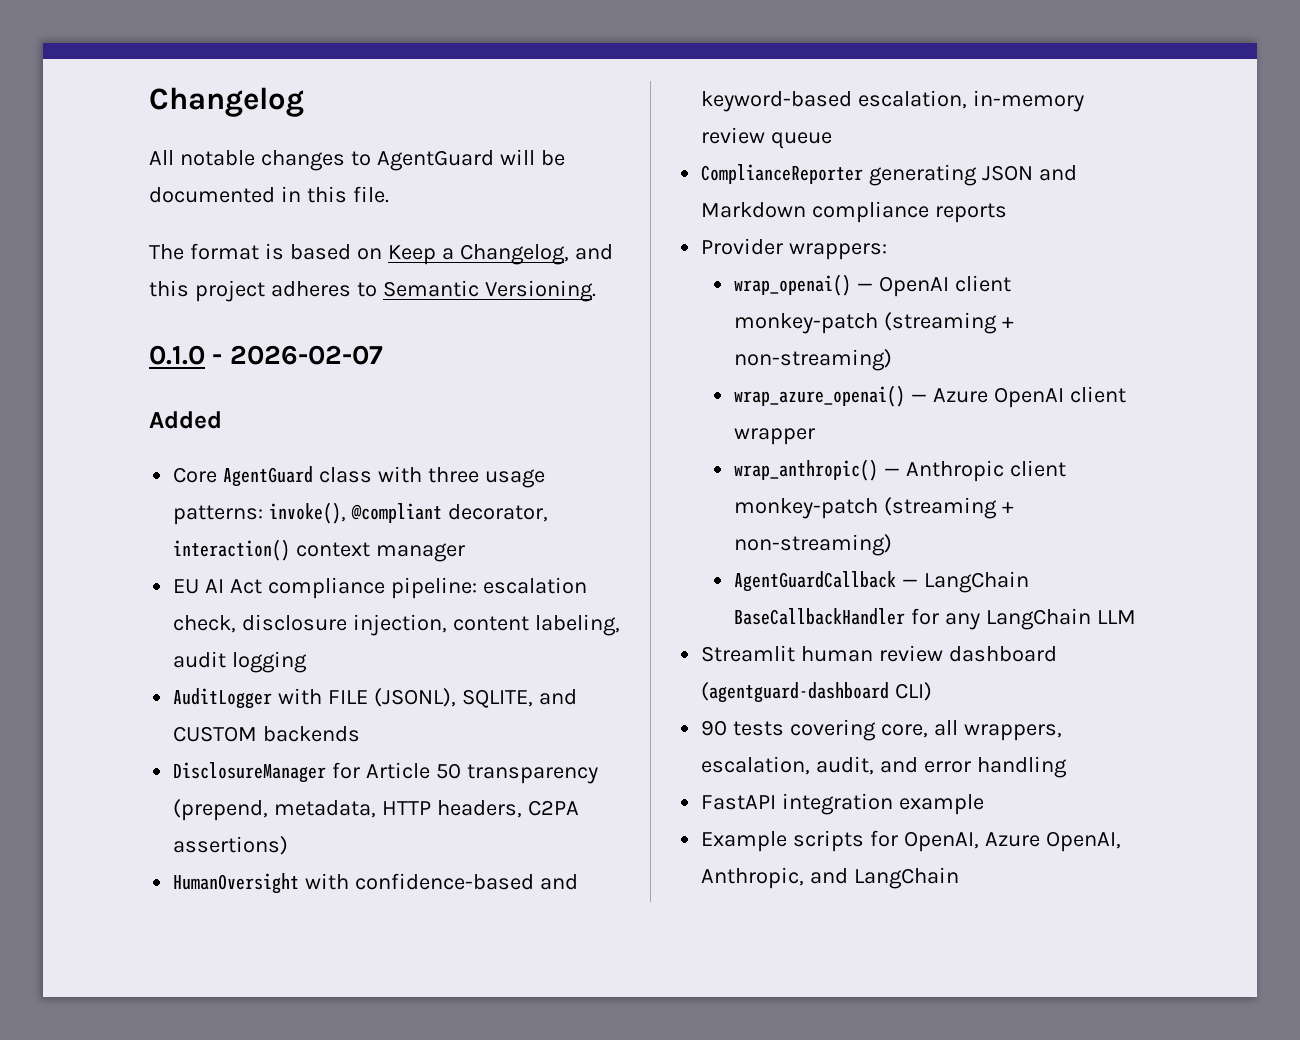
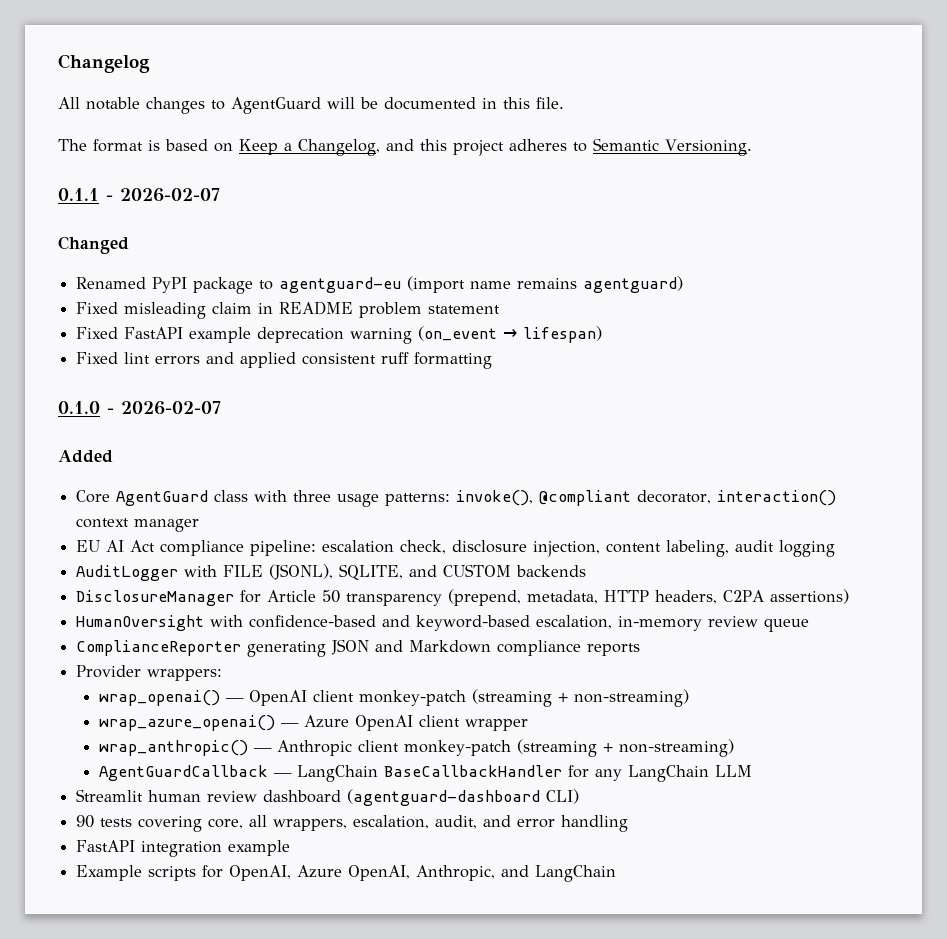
(596, 291) none -> [58,188,220,202] [58,236,129,254] [76,276,684,294] [76,301,501,319] [76,326,603,344] [76,352,493,369] // 0.1.1 - 2026-02-07 // Changed // Renamed PyPI package to agentguard-eu (import name remains agentguard) // Fixed misleading claim in README problem statement // Fixed FastAPI example deprecation warning (on_event → lifespan) // Fixed lint errors and applied consistent ruff formatting

